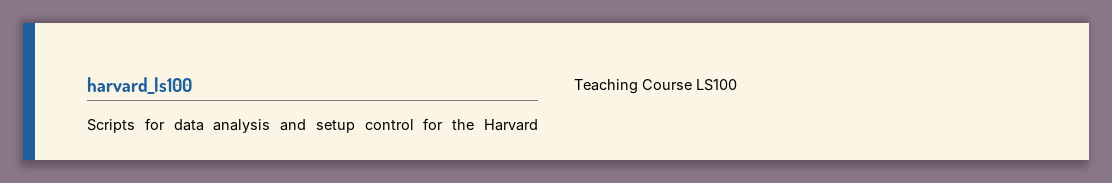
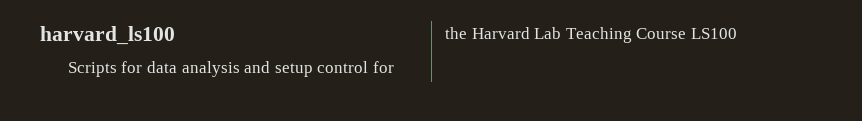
(538, 125) none -> [534,27,562,39] Lab

